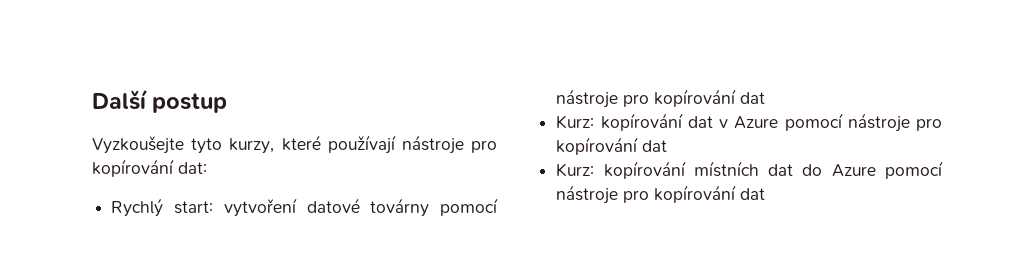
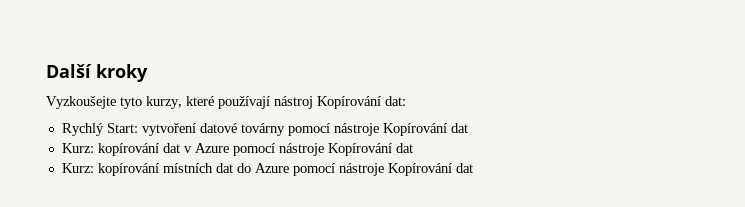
[152,93,228,113] postup -> [96,64,148,82] kroky
[401,135,497,154] [92,159,174,177] nástroje pro kopírování -> [274,96,381,109] nástroj Kopírování
[174,201,213,214] start: -> [106,123,138,133] Start:
[623,89,737,107] pro kopírování -> [382,123,447,136] Kopírování
[916,118,942,131] [556,137,639,155] pro kopírování -> [327,143,392,156] Kopírování
[623,185,737,203] pro kopírování -> [387,163,452,176] Kopírování

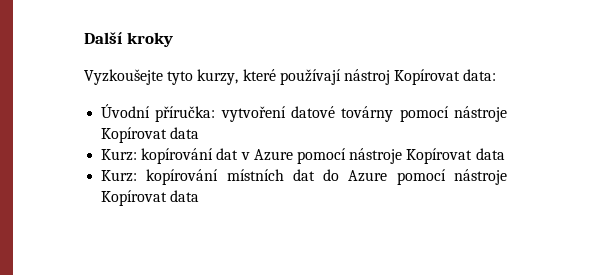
[317,96,406,109] [61,123,138,136] Kopírování dat: // Rychlý Start: -> [394,69,497,85] [101,104,216,122] Kopírovat data: // Úvodní příručka:
[382,123,468,136] Kopírování dat -> [101,127,200,143] Kopírovat data
[327,143,413,156] Kopírování dat -> [406,148,505,164] Kopírovat data
[387,163,473,176] Kopírování dat -> [101,190,200,206] Kopírovat data

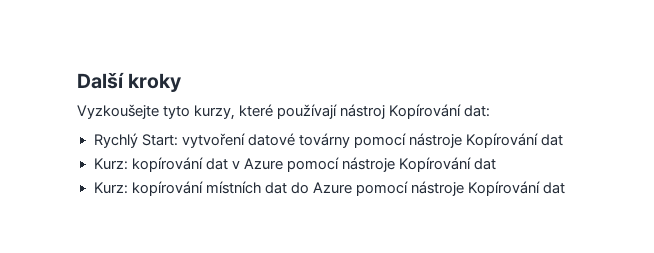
[394,69,497,85] [101,104,216,122] Kopírovat data: // Úvodní příručka: -> [389,104,491,119] [93,133,178,148] Kopírování dat: // Rychlý Start:
[101,127,200,143] Kopírovat data -> [465,133,563,148] Kopírování dat
[406,148,505,164] Kopírovat data -> [398,157,496,172] Kopírování dat
[101,190,200,206] Kopírovat data -> [467,181,565,196] Kopírování dat

